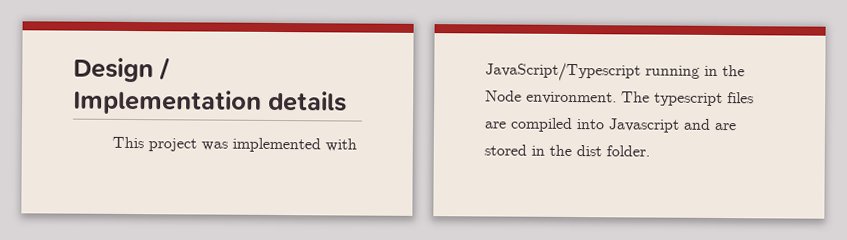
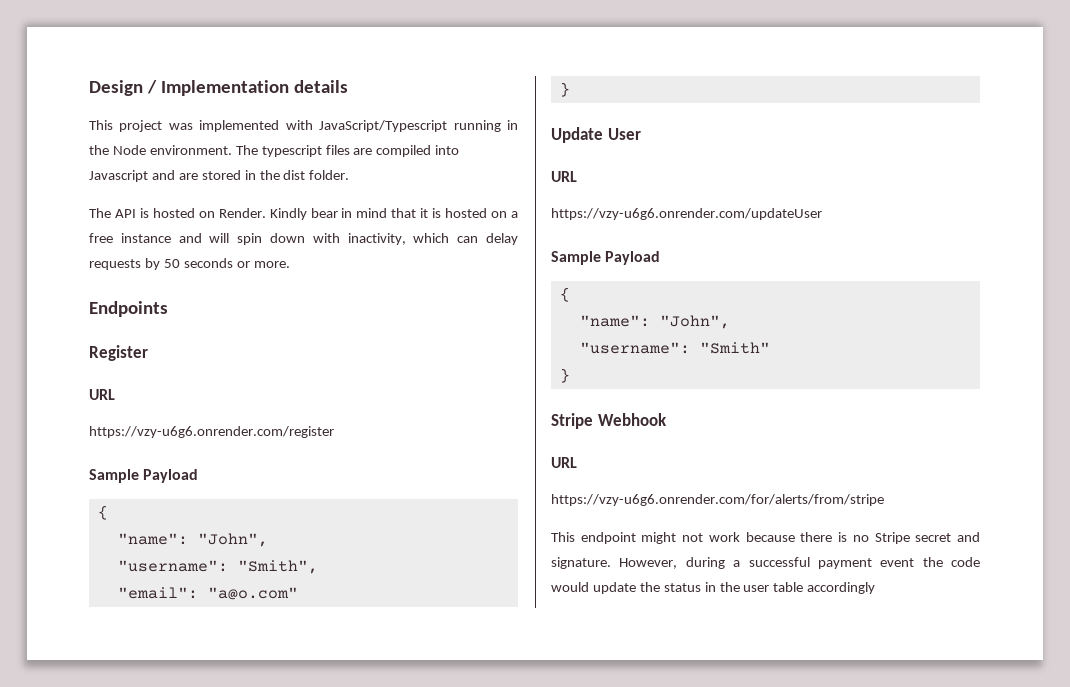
(650, 151) none -> [89,208,518,220] [89,233,518,245] [89,258,290,270] [89,301,168,317] [89,345,148,361] [89,389,115,400] [89,426,334,438] [89,469,199,483] [97,505,108,520] [117,533,268,547] [117,560,318,574] [117,587,298,600] [559,82,570,97] [551,127,641,143] [551,171,577,182] [551,208,822,220] [551,251,661,265] [559,287,570,302] [579,315,730,329] [579,342,770,354] [559,368,570,383] [551,413,667,429] [551,457,577,468] [551,494,884,506] [551,532,981,544] [551,557,980,569] [551,582,876,594] // The API is hosted on Render. Kindly bear in mind that it is hosted on a free instance and will spin down with inactivity, which can delay requests by 50 seconds or more. // Endpoints // Register // URL // https://vzy-u6g6.onrender.com/register // Sample Payload // { // "name": "John", // "username": "Smith", // "email": "a@o.com" // } // Update User // URL // https://vzy-u6g6.onrender.com/updateUser // Sample Payload // { // "name": "John", // "username": "Smith" // } // Stripe Webhook // URL // https://vzy-u6g6.onrender.com/for/alerts/from/stripe // This endpoint might not work because there is no Stripe secret and signature. However, during a successful payment event the code would update the status in the user table accordingly

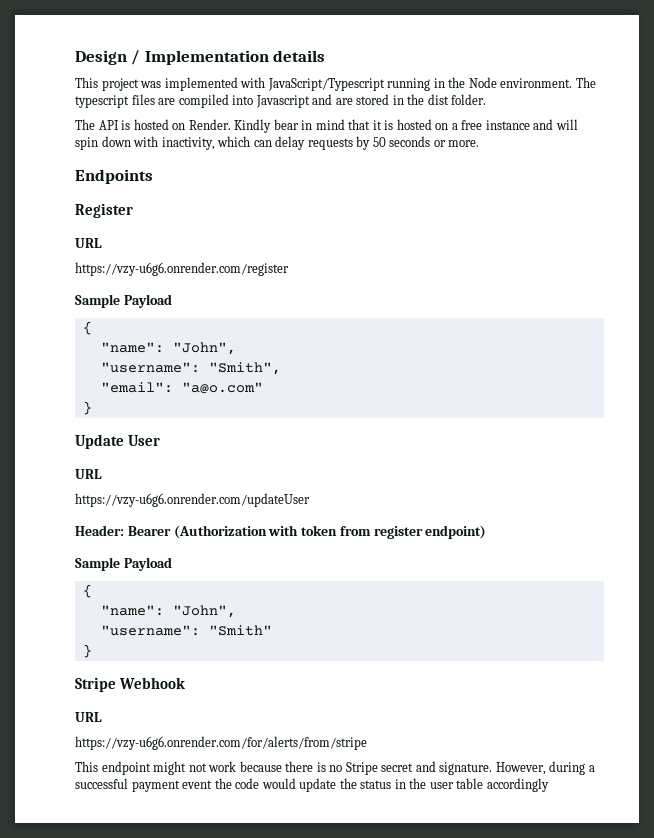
(822, 214) none -> [75,525,487,539] // Header: Bearer (Authorization with token from register endpoint)

